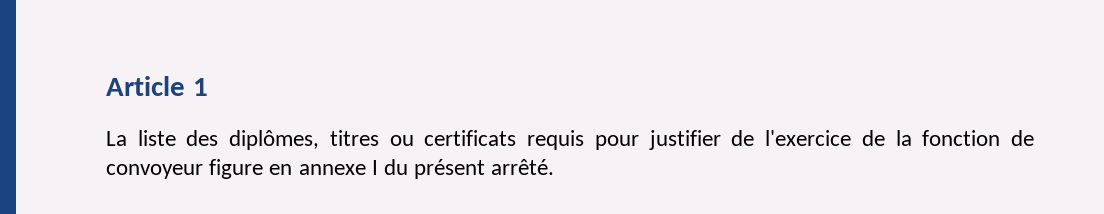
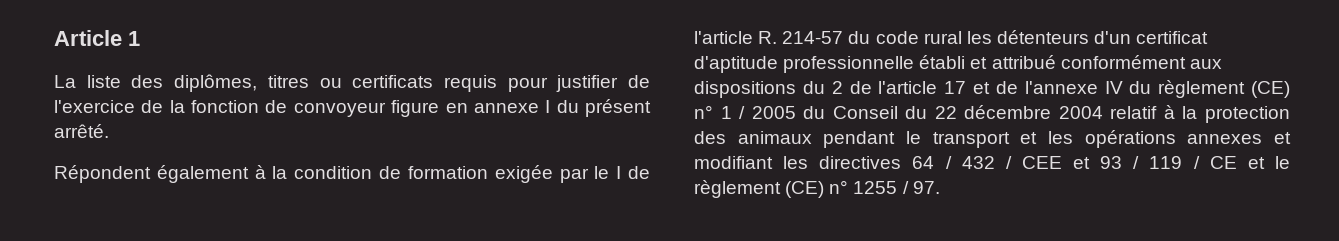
(555, 167) none -> [54,165,651,183] [694,30,1209,44] [694,55,1222,73] [694,80,1290,98] [694,105,1290,123] [694,130,1291,148] [694,156,1290,169] [694,180,940,198] // Répondent également à la condition de formation exigée par le I de l'article R. 214-57 du code rural les détenteurs d'un certificat d'aptitude professionnelle établi et attribué conformément aux dispositions du 2 de l'article 17 et de l'annexe IV du règlement (CE) n° 1 / 2005 du Conseil du 22 décembre 2004 relatif à la protection des animaux pendant le transport et les opérations annexes et modifiant les directives 64 / 432 / CEE et 93 / 119 / CE et le règlement (CE) n° 1255 / 97.

